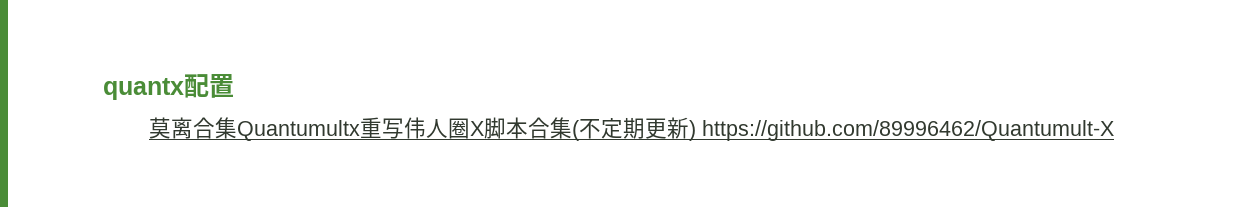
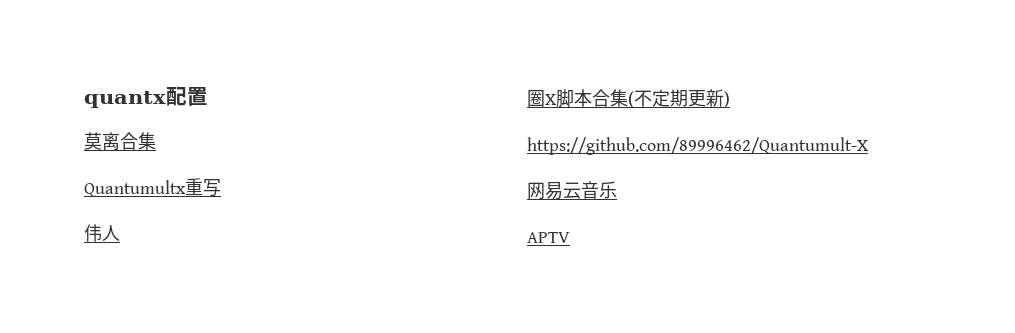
(238, 128) none -> (156, 141) //
(405, 128) none -> (221, 188) //
(449, 128) none -> (120, 233) //
(697, 130) none -> (730, 99) //
(1115, 130) none -> [527,181,617,200] [527,232,570,243] // 网易云音乐 // APTV

